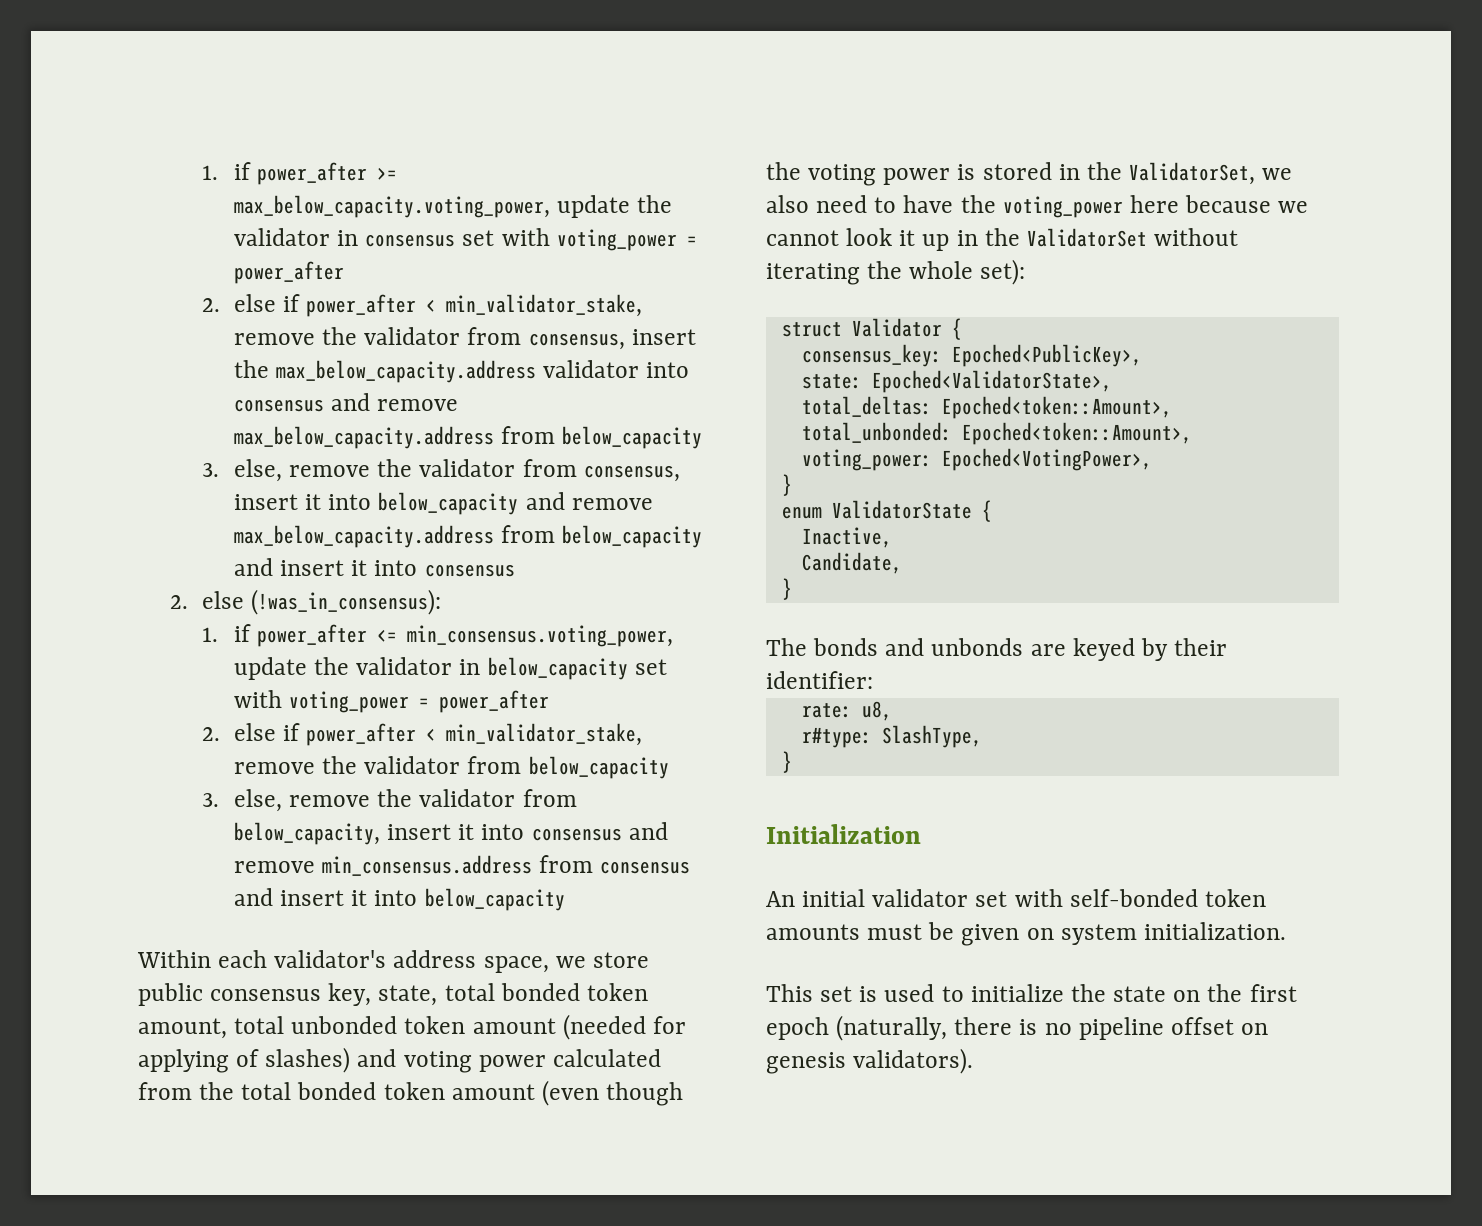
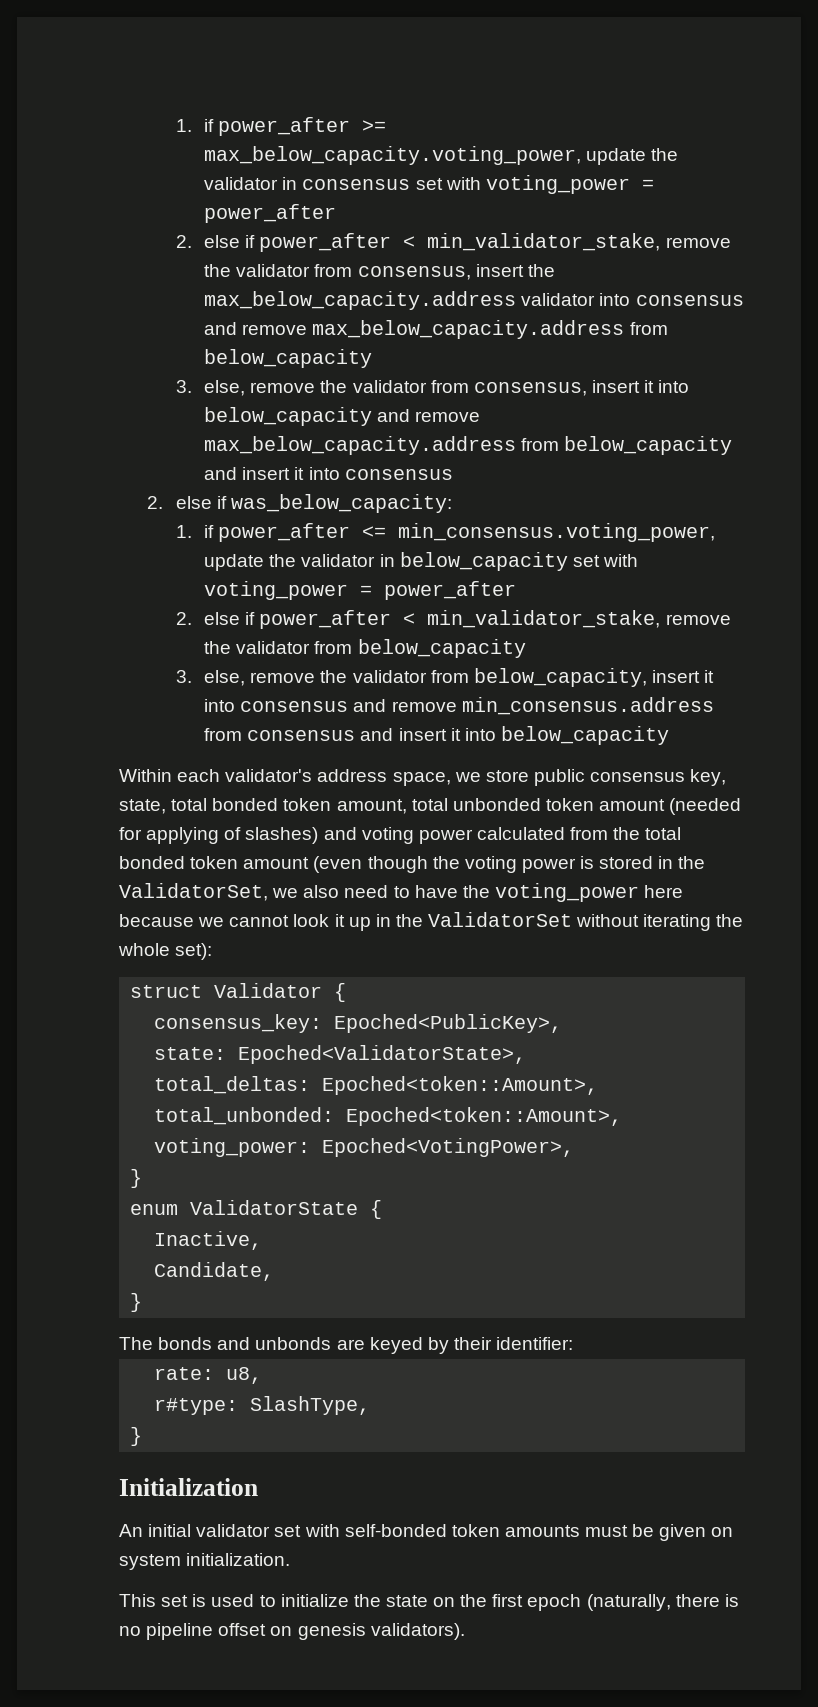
[251,589,442,615] (!was_in_consensus): -> [216,494,453,513] if was_below_capacity:

